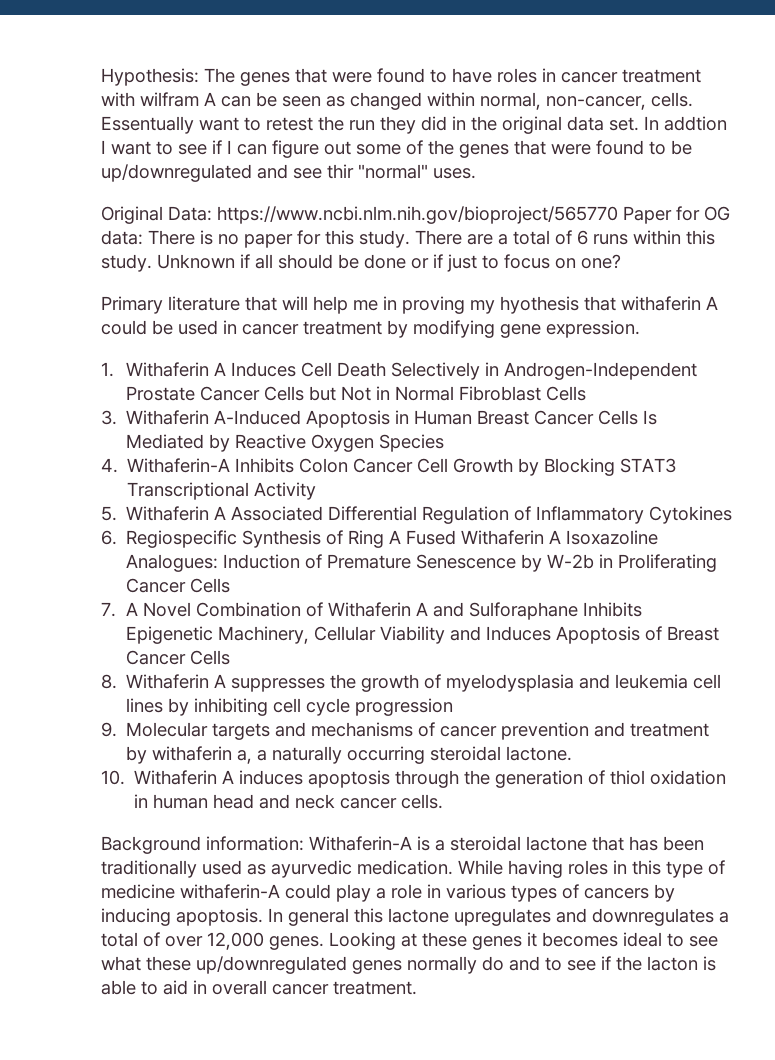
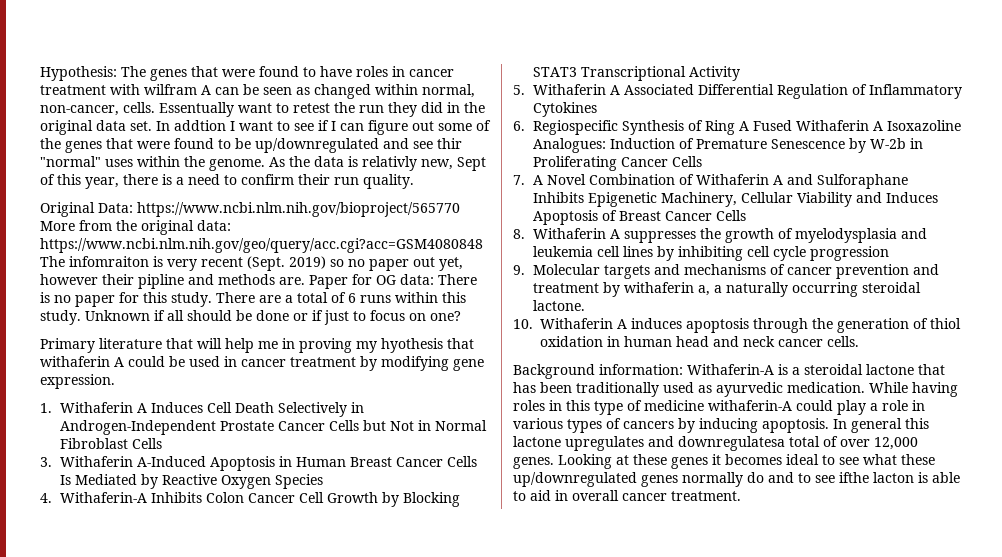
[433,168,476,179] [101,206,618,224] uses. // Original Data: https://www.ncbi.nlm.nih.gov/bioproject/565770 -> [105,156,486,171] [40,174,414,189] [40,202,460,217] [40,220,231,235] [40,238,483,253] [40,256,463,271] [40,274,305,289] uses within the genome. As the data is relativly new, Sept of this year, there is a need to confirm their run quality. // Original Data: https://www.ncbi.nlm.nih.gov/bioproject/565770 More from the original data: https://www.ncbi.nlm.nih.gov/geo/query/acc.cgi?acc=GSM4080848 The infomraiton is very recent (Sept. 2019) so no paper out yet, however their pipline and methods are.
[592,908,729,926] downregulates a -> [678,436,785,451] downregulatesa
[601,956,642,971] if the -> [839,472,869,483] ifthe

